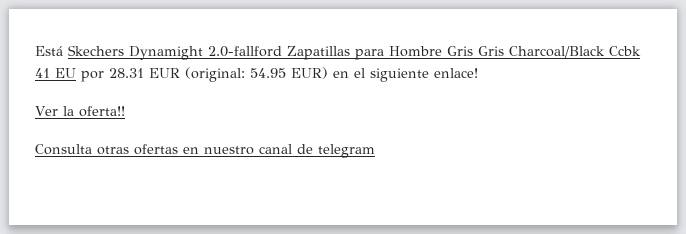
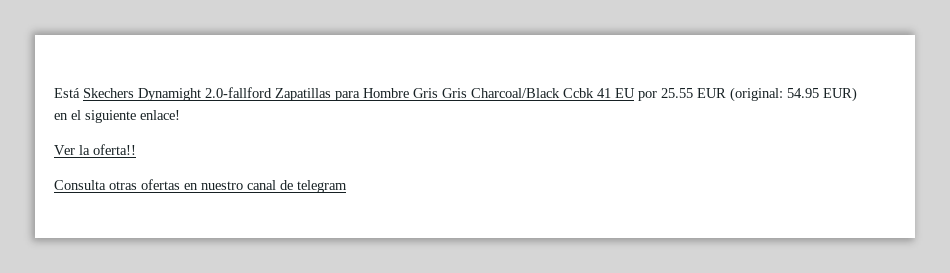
[109,68,144,78] 28.31 -> [661,88,693,98] 25.55

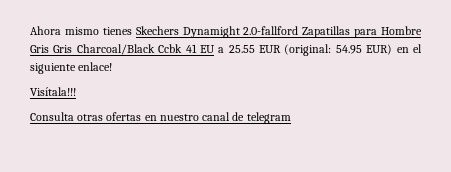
[54,88,80,98] Está -> [30,26,132,35] Ahora mismo tienes
[638,91,657,101] por -> [218,47,225,53] a
[54,144,136,155] Ver la oferta!! -> [30,87,76,96] Visítala!!!

